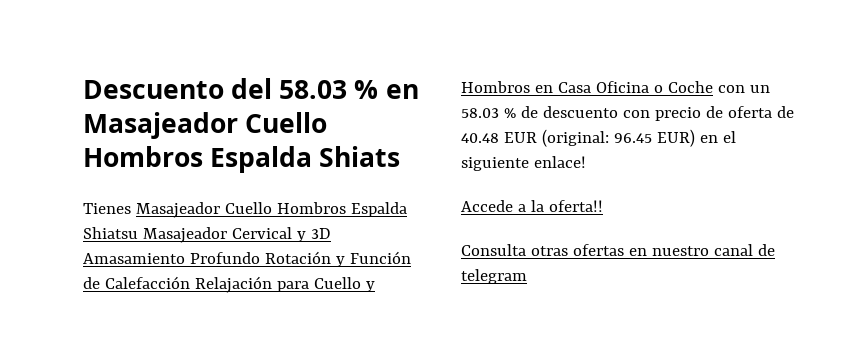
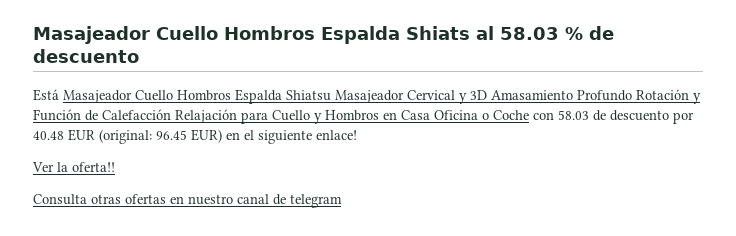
[83,78,419,99] Descuento del 58.03 % en -> (33, 35) none
[83,203,131,214] // Tienes -> [476,26,614,40] [33,49,139,63] [33,89,59,101] al 58.03 % de descuento // Está
[749,85,770,93] [461,106,794,121] un 58.03 % de descuento con precio de oferta de -> [558,110,694,124] 58.03 de descuento por
[461,200,526,212] Accede a -> [32,162,54,172] Ver

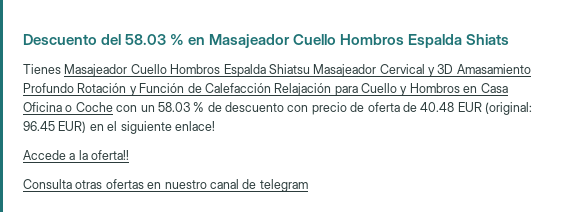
(33, 35) none -> [23,34,206,45] Descuento del 58.03 % en
[476,26,614,40] [33,49,139,63] [33,89,59,101] al 58.03 % de descuento // Está -> [23,64,61,74] // Tienes
[558,110,694,124] 58.03 de descuento por -> [140,102,417,115] un 58.03 % de descuento con precio de oferta de
[32,162,54,172] Ver -> [23,150,76,160] Accede a

